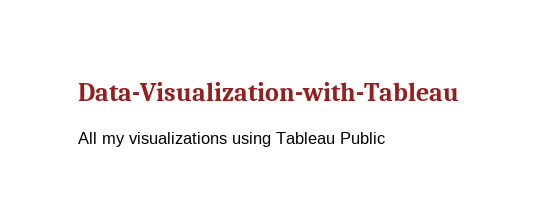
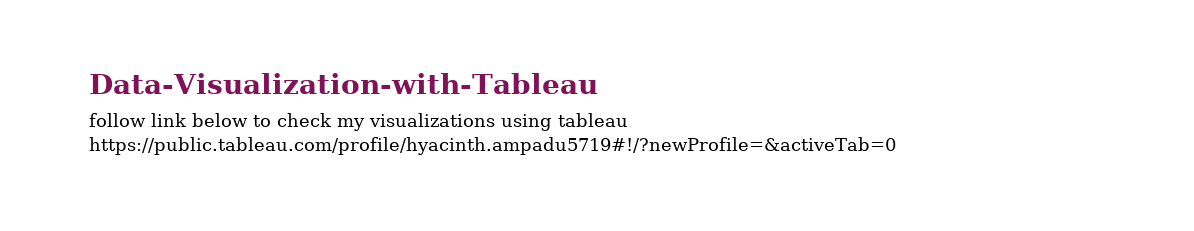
[78,132,97,144] All -> [89,113,332,127] follow link below to check
[276,132,385,144] Tableau Public -> [558,113,628,127] [89,137,896,155] tableau https://public.tableau.com/profile/hyacinth.ampadu5719#!/?newProfile=&activeTab=0

